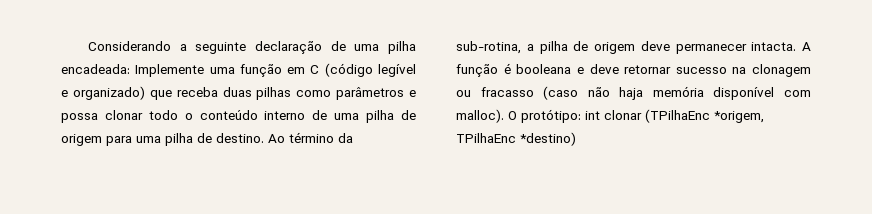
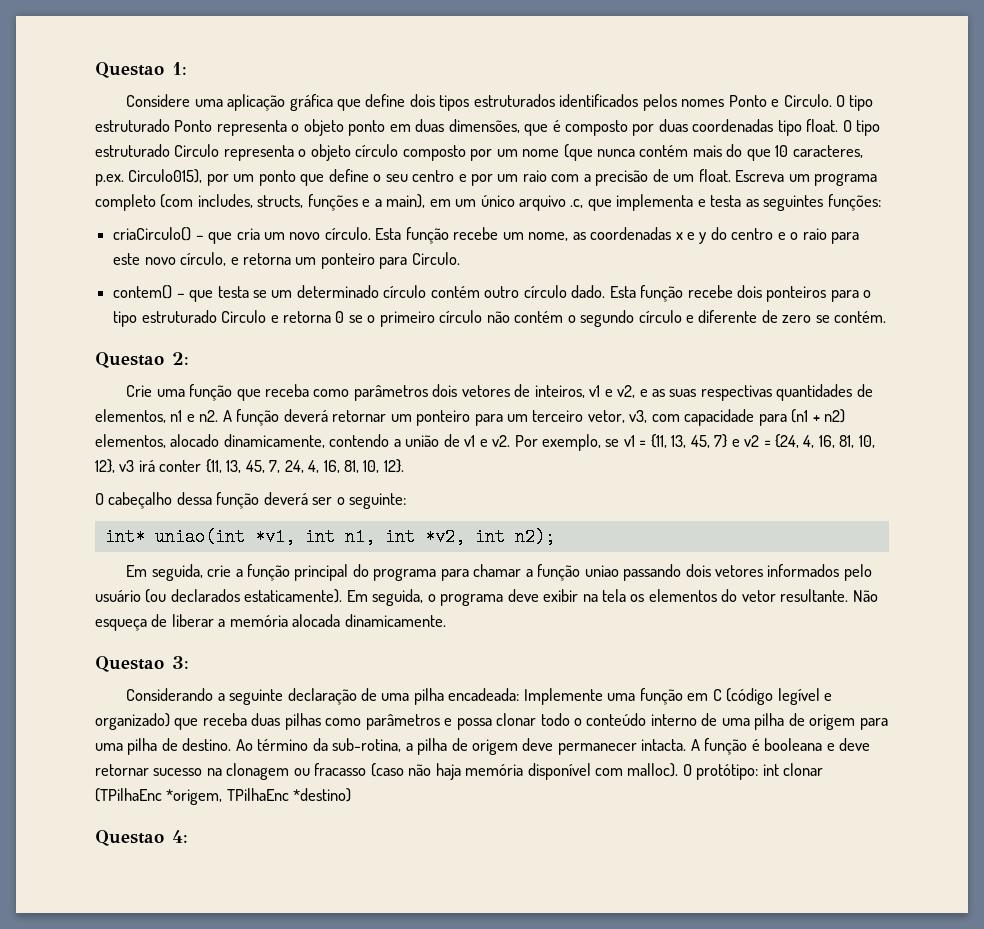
(88, 46) none -> [95,62,187,78] [126,94,874,111] [95,119,881,136] [95,144,863,161] [95,169,878,186] [95,194,881,211] [113,227,860,244] [113,252,460,269] [113,285,872,302] [113,310,887,327] [95,352,189,368] [126,384,873,401] [95,409,846,426] [95,434,875,451] [95,459,404,473] [95,492,407,509] [104,528,555,546] [126,564,872,581] [95,589,878,606] [95,614,446,631] [95,656,189,672] Questao 1: // Considere uma aplicação gráfica que define dois tipos estruturados identificados pelos nomes Ponto e Circulo. O tipo estruturado Ponto representa o objeto ponto em duas dimensões, que é composto por duas coordenadas tipo float. O tipo estruturado Circulo representa o objeto círculo composto por um nome (que nunca contém mais do que 10 caracteres, p.ex. Circulo015), por um ponto que define o seu centro e por um raio com a precisão de um float. Escreva um programa completo (com includes, structs, funções e a main), em um único arquivo .c, que implementa e testa as seguintes funções: // criaCirculo() – que cria um novo círculo. Esta função recebe um nome, as coordenadas x e y do centro e o raio para este novo círculo, e retorna um ponteiro para Circulo. // contem() – que testa se um determinado círculo contém outro círculo dado. Esta função recebe dois ponteiros para o tipo estruturado Circulo e retorna 0 se o primeiro círculo não contém o segundo círculo e diferente de zero se contém. // Questao 2: // Crie uma função que receba como parâmetros dois vetores de inteiros, v1 e v2, e as suas respectivas quantidades de elementos, n1 e n2. A função deverá retornar um ponteiro para um terceiro vetor, v3, com capacidade para (n1 + n2) elementos, alocado dinamicamente, contendo a união de v1 e v2. Por exemplo, se v1 = {11, 13, 45, 7} e v2 = {24, 4, 16, 81, 10, 12}, v3 irá conter {11, 13, 45, 7, 24, 4, 16, 81, 10, 12}. // O cabeçalho dessa função deverá ser o seguinte: // int* uniao(int *v1, int n1, int *v2, int n2); // Em seguida, crie a função principal do programa para chamar a função uniao passando dois vetores informados pelo usuário (ou declarados estaticamente). Em seguida, o programa deve exibir na tela os elementos do vetor resultante. Não esqueça de liberar a memória alocada dinamicamente. // Questao 3: //
(576, 139) none -> [95,830,188,846] // Questao 4:

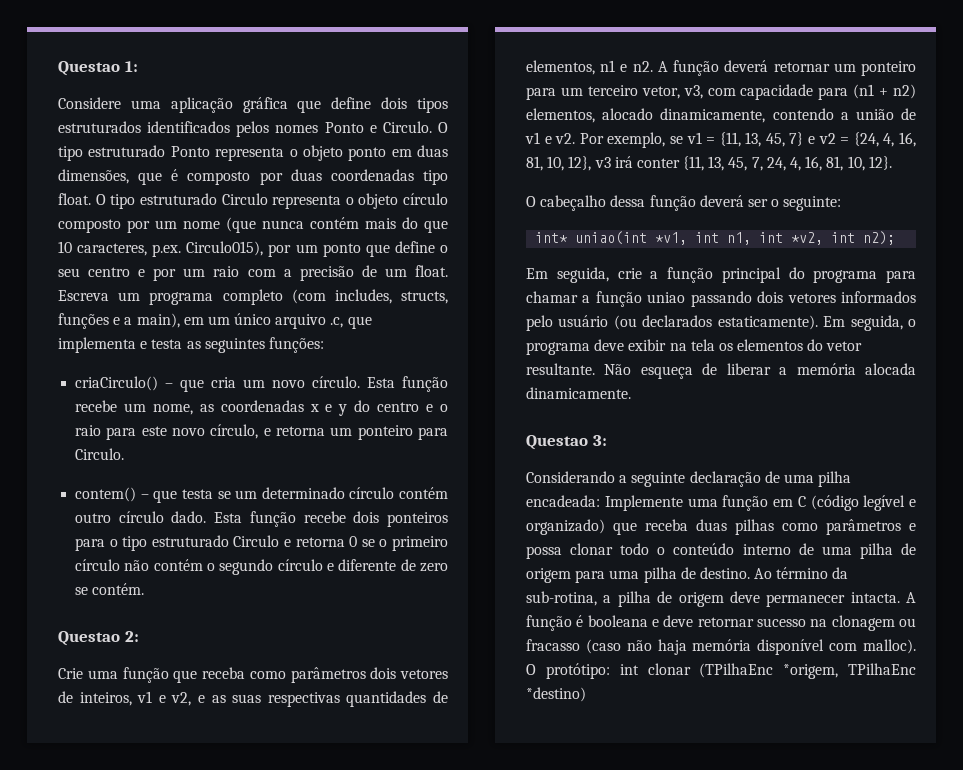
[95,830,188,846] // Questao 4: -> (586, 694) none

